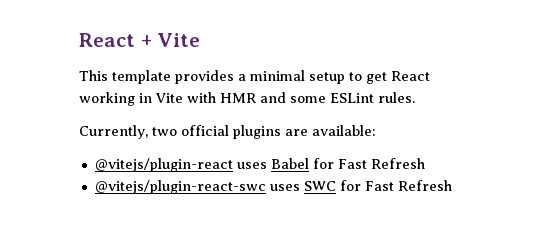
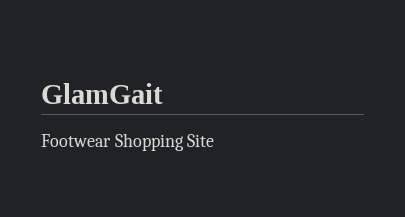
[79,33,201,47] [79,70,430,84] [79,92,415,106] [79,125,376,139] [94,158,425,172] [94,180,452,194] React + Vite // This template provides a minimal setup to get React working in Vite with HMR and some ESLint rules. // Currently, two official plugins are available: // @vitejs/plugin-react uses Babel for Fast Refresh // @vitejs/plugin-react-swc uses SWC for Fast Refresh -> [41,83,163,104] [41,133,215,151] GlamGait // Footwear Shopping Site

